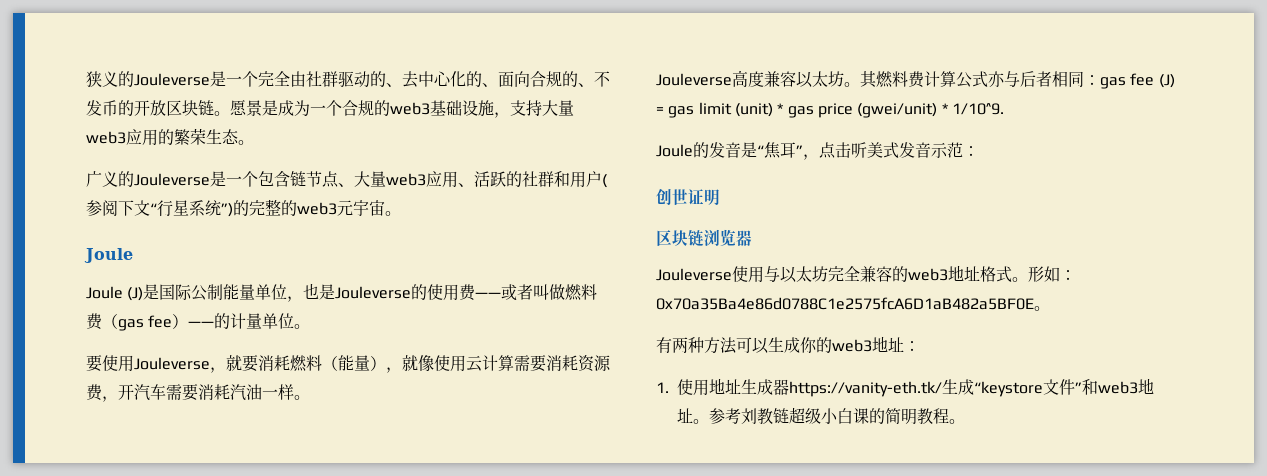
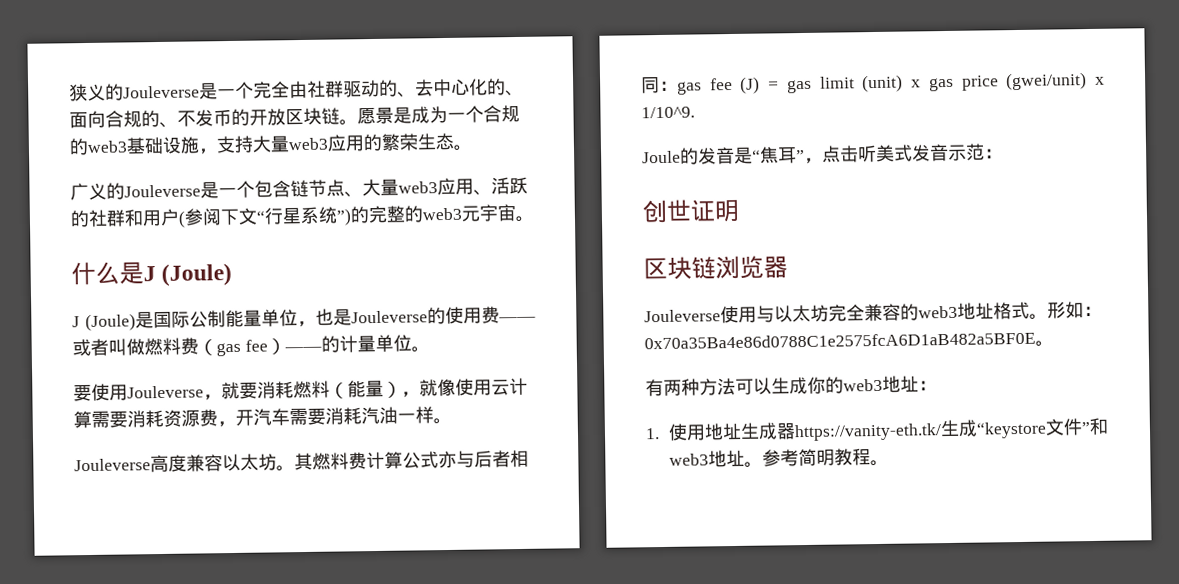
[84,248,133,263] [86,286,144,301] Joule // Joule (J) -> [71,261,233,286] [72,313,136,332] 什么是J (Joule) // J (Joule)
[777,103,784,114] * -> [911,79,922,88] x
[941,103,948,114] * -> [1095,76,1105,85] x
[741,407,885,425] 刘教链超级小白课的 -> (799, 458) none

